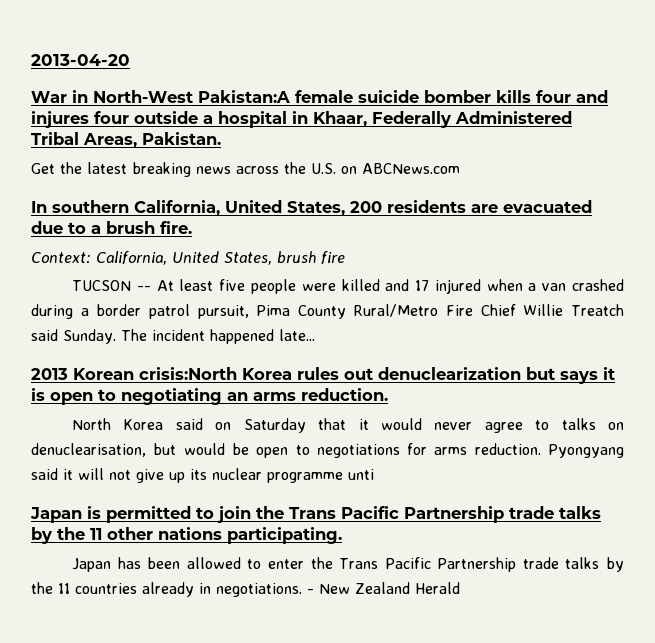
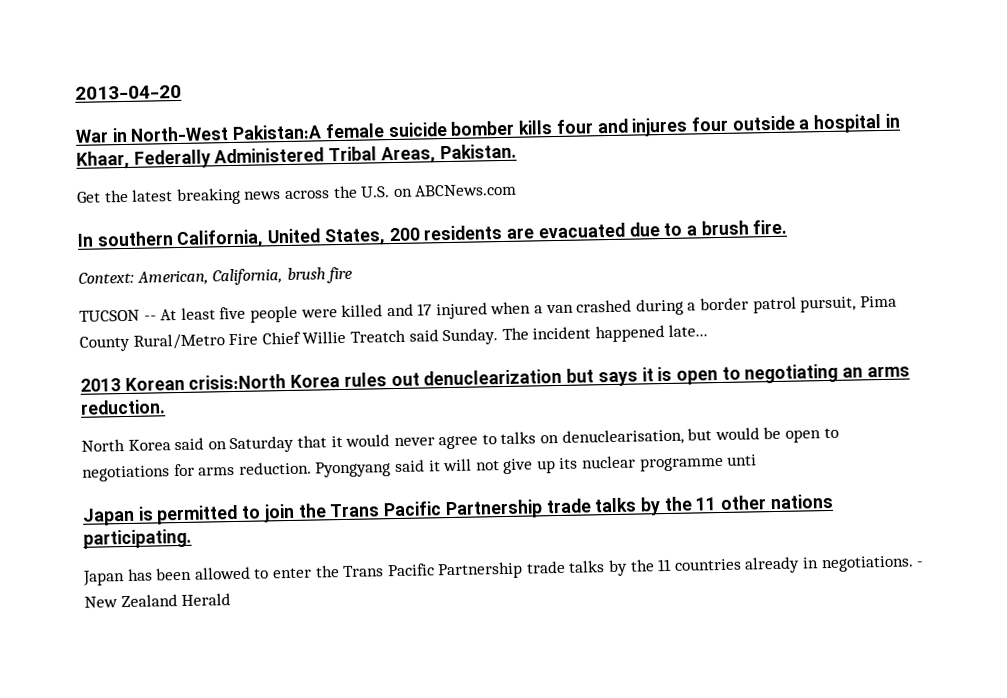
[96,251,272,265] California, United States, -> [136,268,284,286] American, California,

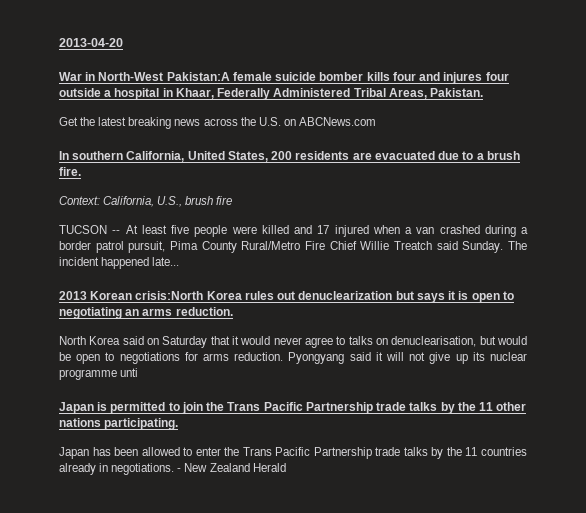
[136,268,284,286] American, California, -> [103,196,183,207] California, U.S.,

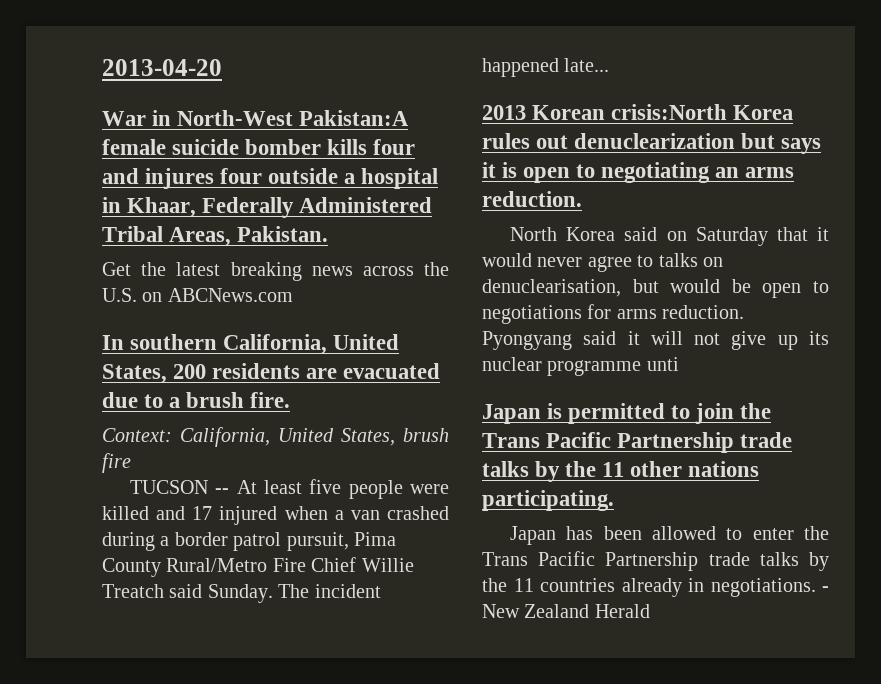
[157,196,183,207] U.S., -> [278,428,395,446] United States,

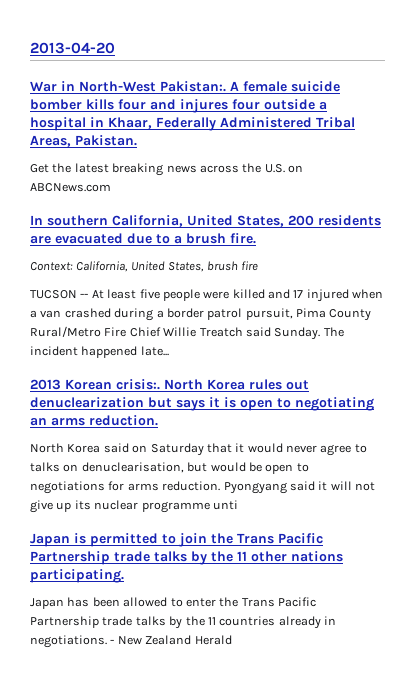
[299,110,410,126] Pakistan:A -> [160,81,239,92] Pakistan:. A
[611,104,728,120] crisis:North -> [116,379,203,390] crisis:. North

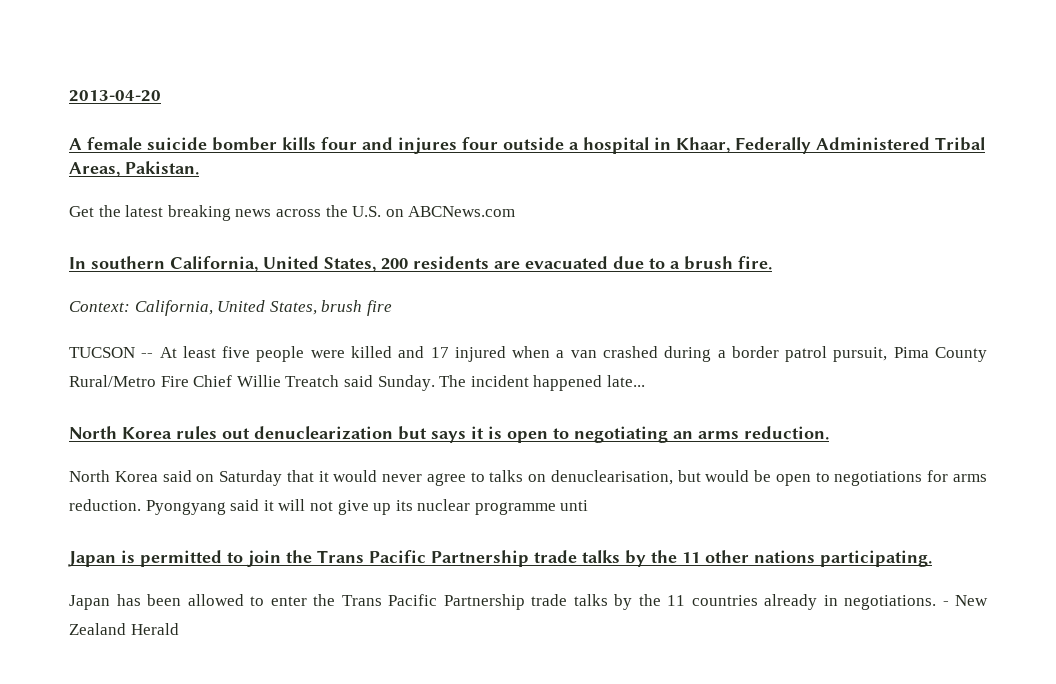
[30,81,226,92] War in North-West Pakistan:. -> (161, 96) none
[30,379,160,390] 2013 Korean crisis:. -> (645, 381) none

